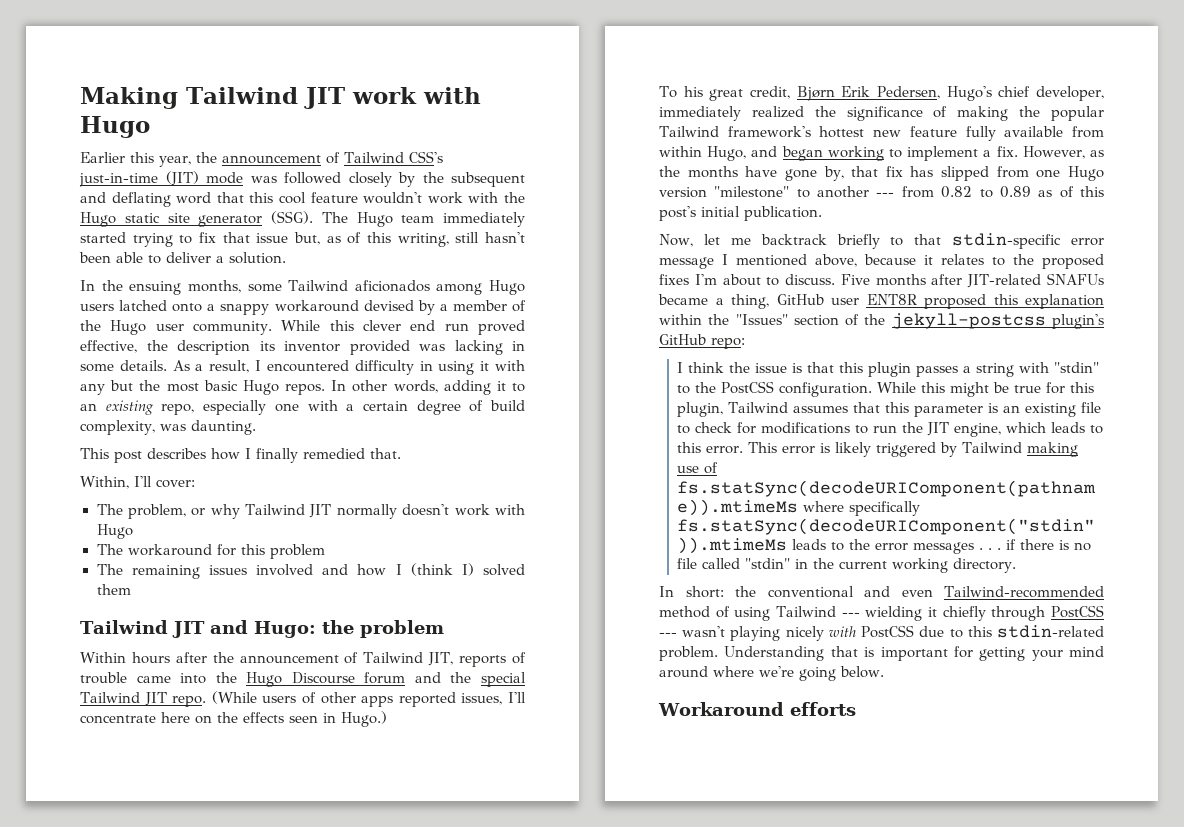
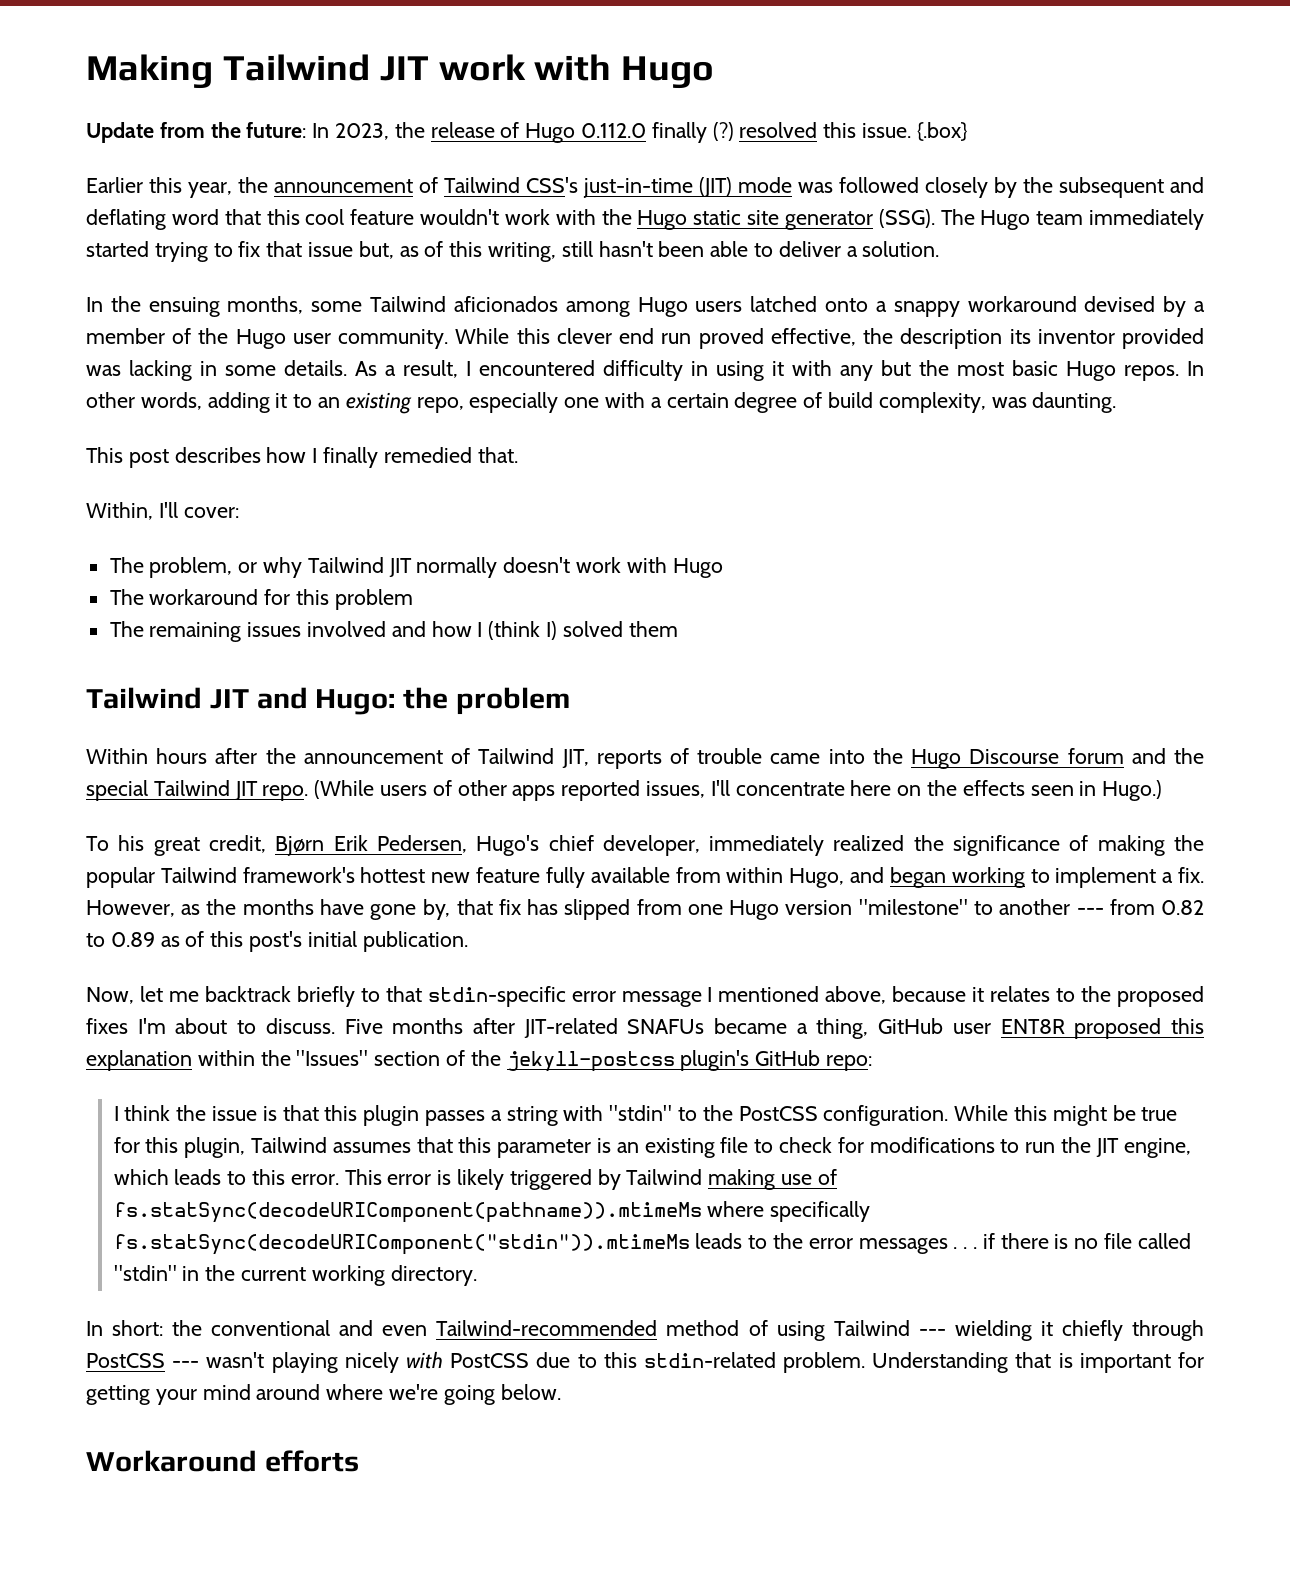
(150, 127) none -> [86,122,968,143] // Update from the future: In 2023, the release of Hugo 0.112.0 finally (?) resolved this issue. {.box}

